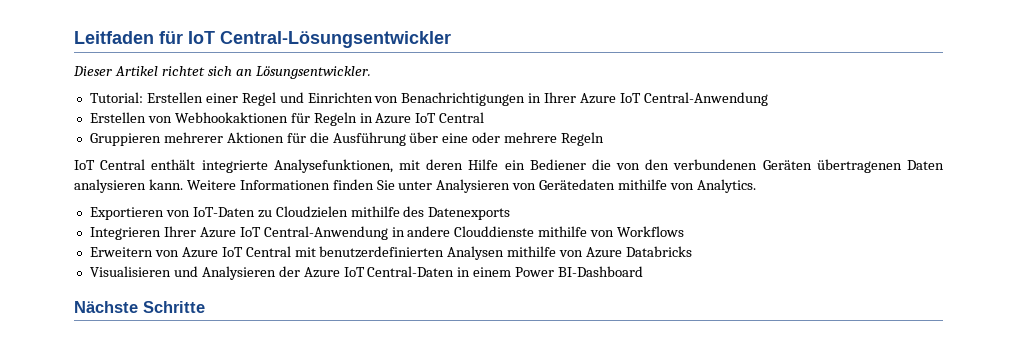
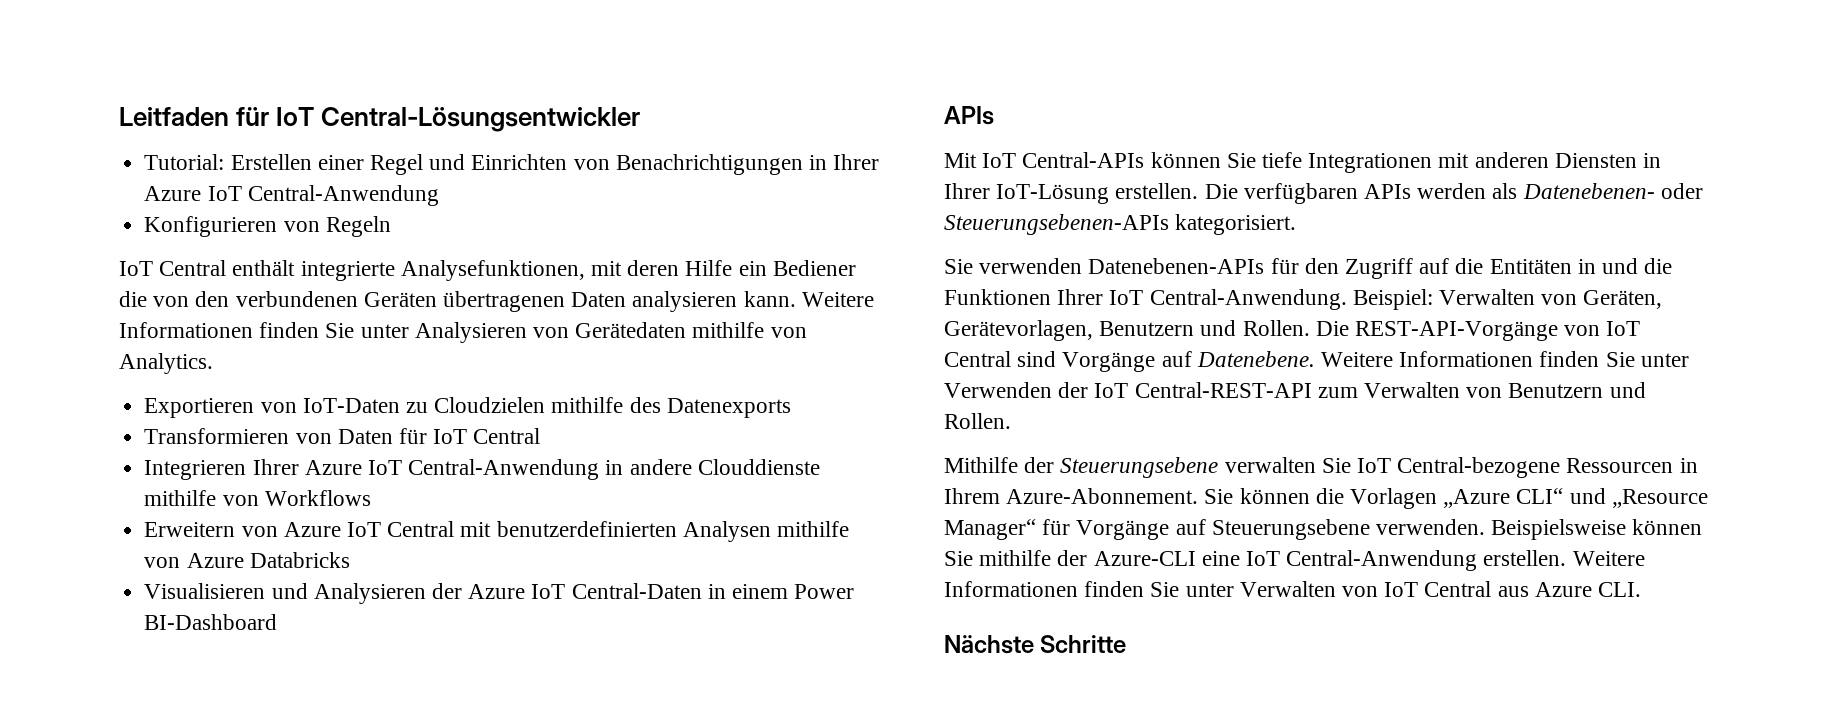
[73,66,371,79] // Dieser Artikel richtet sich an Lösungsentwickler. -> (641, 119) none
[89,112,485,126] [89,132,558,146] Erstellen von Webhookaktionen für Regeln in Azure IoT Central // Gruppieren mehrerer Aktionen für die Ausführung über eine oder mehrere -> [144,216,320,237] Konfigurieren von
(511, 213) none -> [144,428,541,444] // Transformieren von Daten für IoT Central
(644, 271) none -> [944,106,994,125] [944,152,1662,173] [944,183,1703,204] [944,214,1297,235] [944,258,1673,279] [944,289,1663,310] [944,320,1641,341] [944,351,1689,372] [944,382,1646,398] [944,413,1011,429] [944,457,1698,478] [944,488,1708,509] [944,519,1703,540] [944,550,1645,571] [944,581,1642,597] // APIs // Mit IoT Central-APIs können Sie tiefe Integrationen mit anderen Diensten in Ihrer IoT-Lösung erstellen. Die verfügbaren APIs werden als Datenebenen- oder Steuerungsebenen-APIs kategorisiert. // Sie verwenden Datenebenen-APIs für den Zugriff auf die Entitäten in und die Funktionen Ihrer IoT Central-Anwendung. Beispiel: Verwalten von Geräten, Gerätevorlagen, Benutzern und Rollen. Die REST-API-Vorgänge von IoT Central sind Vorgänge auf Datenebene. Weitere Informationen finden Sie unter Verwenden der IoT Central-REST-API zum Verwalten von Benutzern und Rollen. // Mithilfe der Steuerungsebene verwalten Sie IoT Central-bezogene Ressourcen in Ihrem Azure-Abonnement. Sie können die Vorlagen „Azure CLI“ und „Resource Manager“ für Vorgänge auf Steuerungsebene verwenden. Beispielsweise können Sie mithilfe der Azure-CLI eine IoT Central-Anwendung erstellen. Weitere Informationen finden Sie unter Verwalten von IoT Central aus Azure CLI.

